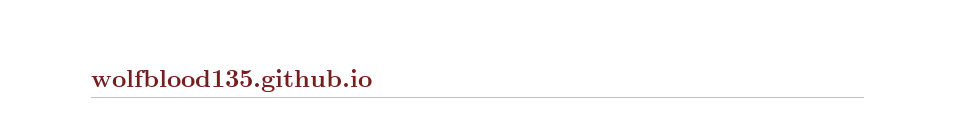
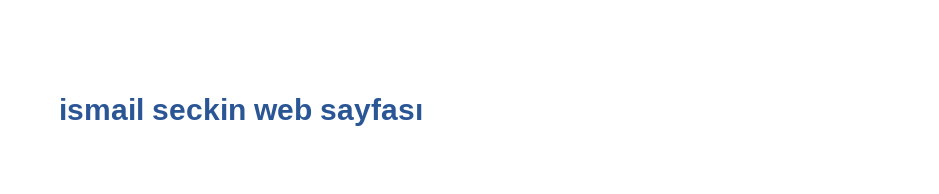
[91,69,372,92] wolfblood135.github.io -> [59,98,424,126] ismail seckin web sayfası

